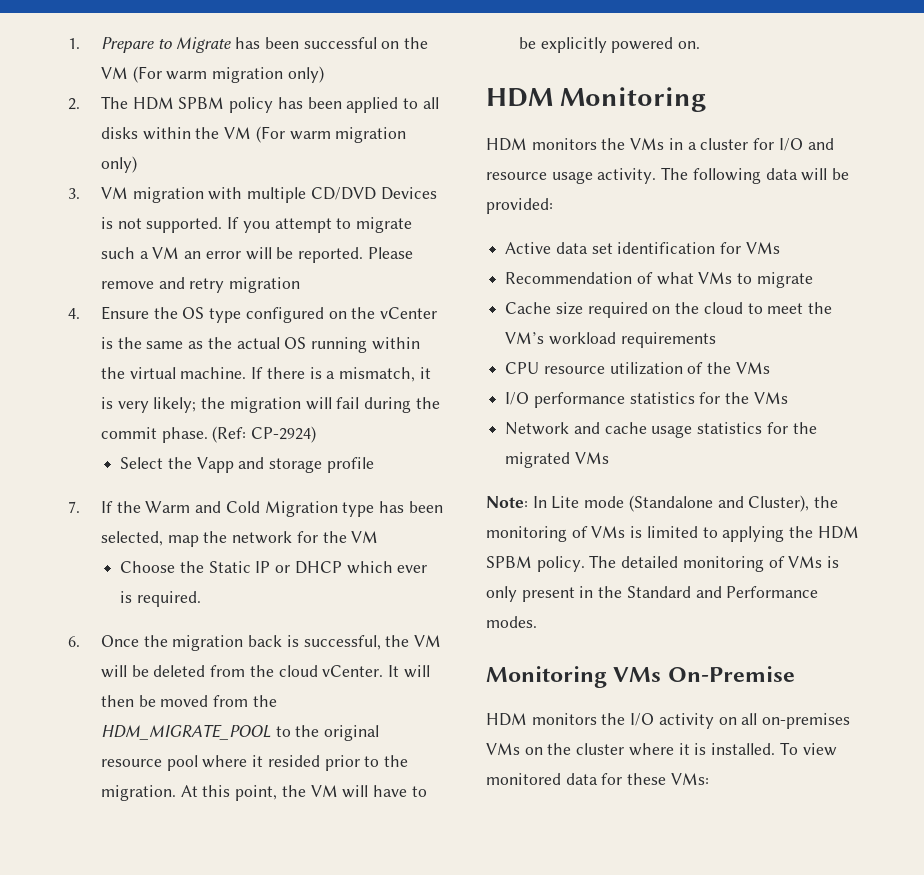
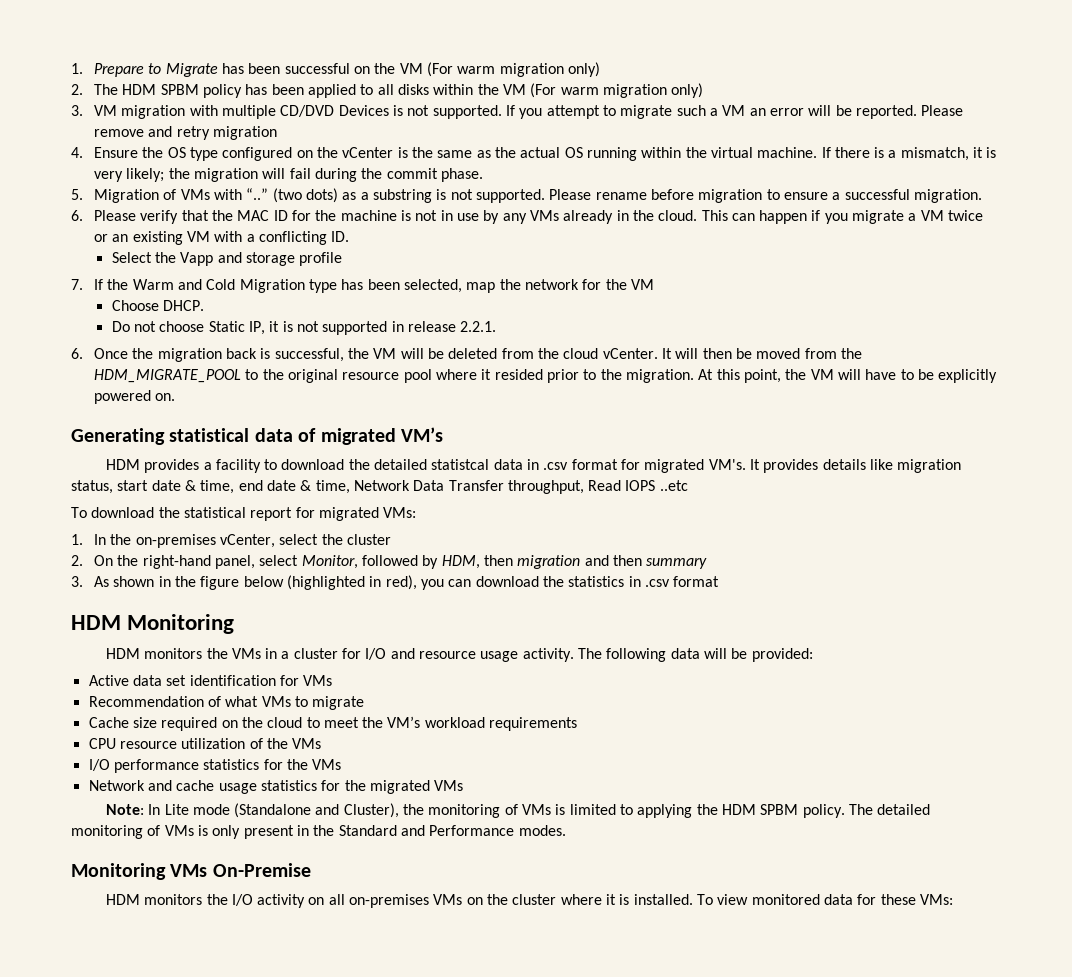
[212,426,317,443] (Ref: CP-2924) -> [71,188,982,203] [71,210,984,224] [94,231,350,245] // 5. Migration of VMs with “..” (two dots) as a substring is not supported. Please rename before migration to ensure a successful migration. // 6. Please verify that the MAC ID for the machine is not in use by any VMs already in the cloud. This can happen if you migrate a VM twice or an existing VM with a conflicting ID.
[179,561,428,574] [120,591,201,607] the Static IP or DHCP which ever is required. -> [163,300,205,311] [111,321,497,335] DHCP. // Do not choose Static IP, it is not supported in release 2.2.1.
(701, 45) none -> [71,427,443,445] [105,459,962,473] [71,480,688,494] [71,507,417,521] [71,534,392,548] [71,555,708,569] [71,575,720,590] // Generating statistical data of migrated VM’s // HDM provides a facility to download the detailed statistcal data in .csv format for migrated VM's. It provides details like migration status, start date & time, end date & time, Network Data Transfer throughput, Read IOPS ..etc // To download the statistical report for migrated VMs: // 1. In the on-premises vCenter, select the cluster // 2. On the right-hand panel, select Monitor, followed by HDM, then migration and then summary // 3. As shown in the figure below (highlighted in red), you can download the statistics in .csv format

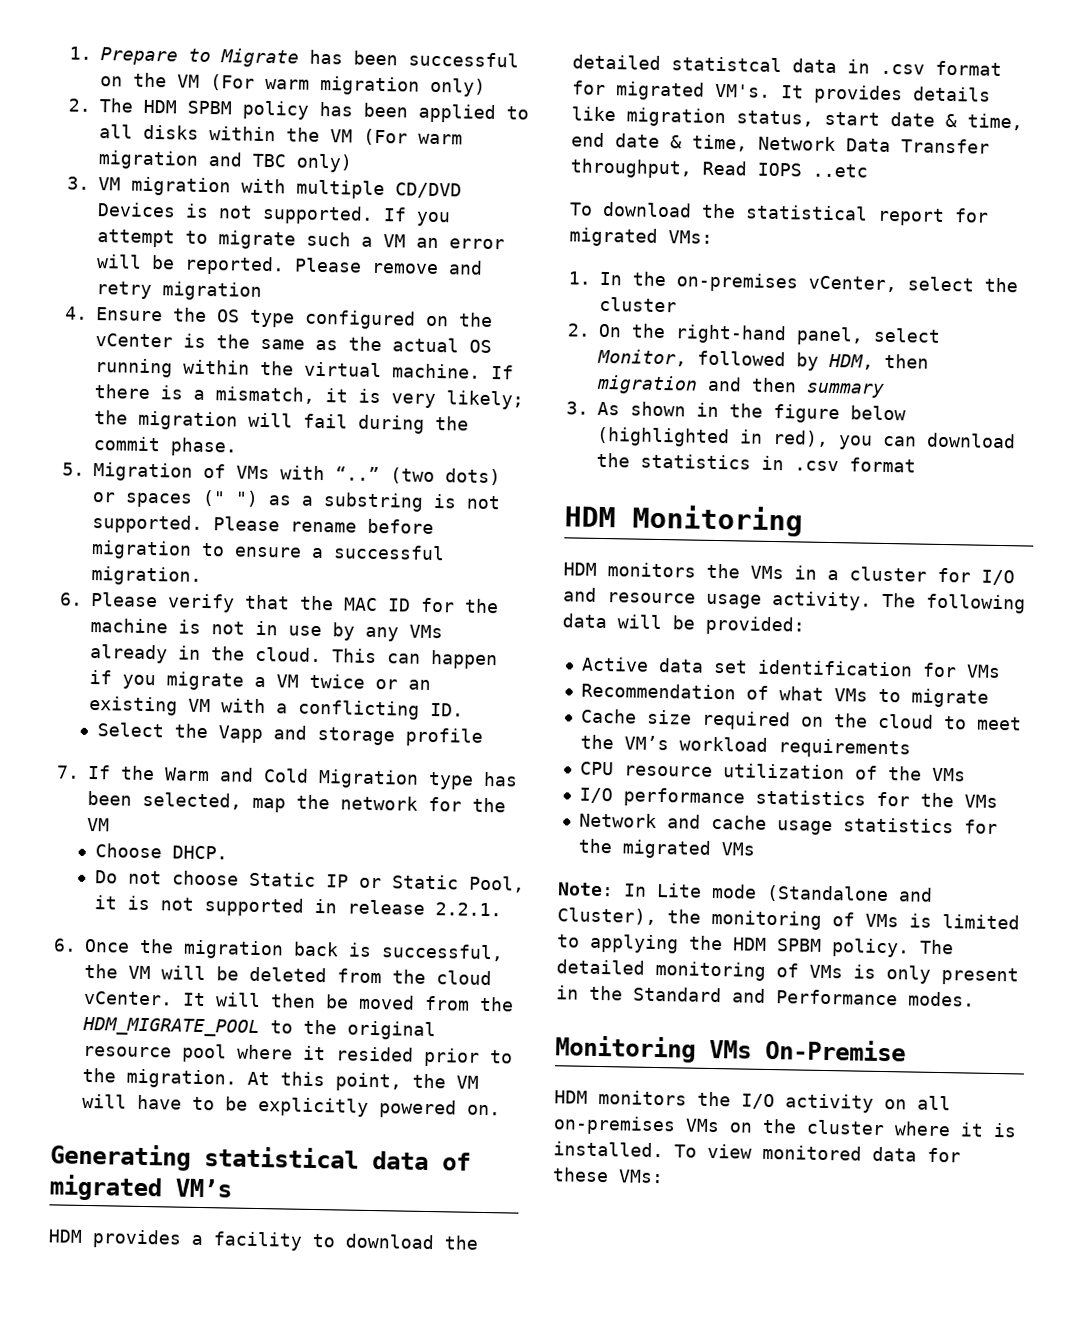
(667, 91) none -> [208,151,287,168] and TBC
(339, 195) none -> [92,489,259,508] or spaces (" ")
[248,321,265,335] IP, -> [325,874,525,893] IP or Static Pool,

